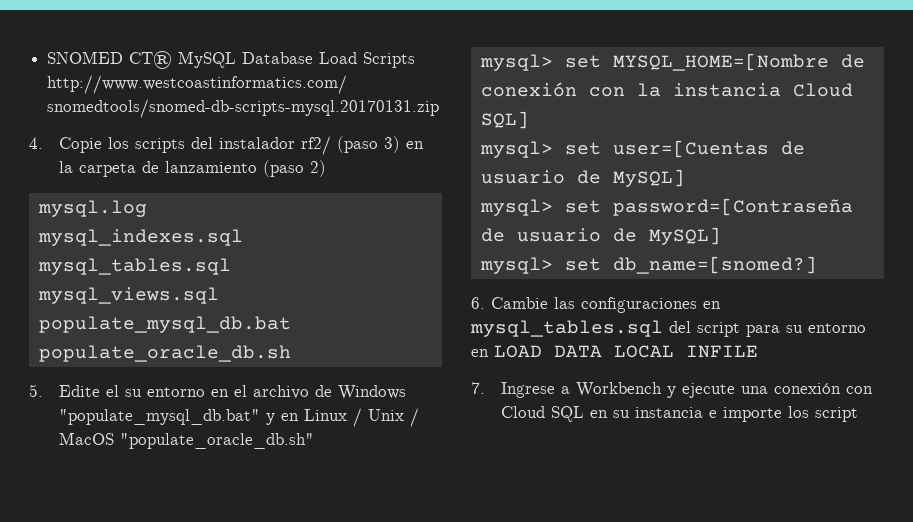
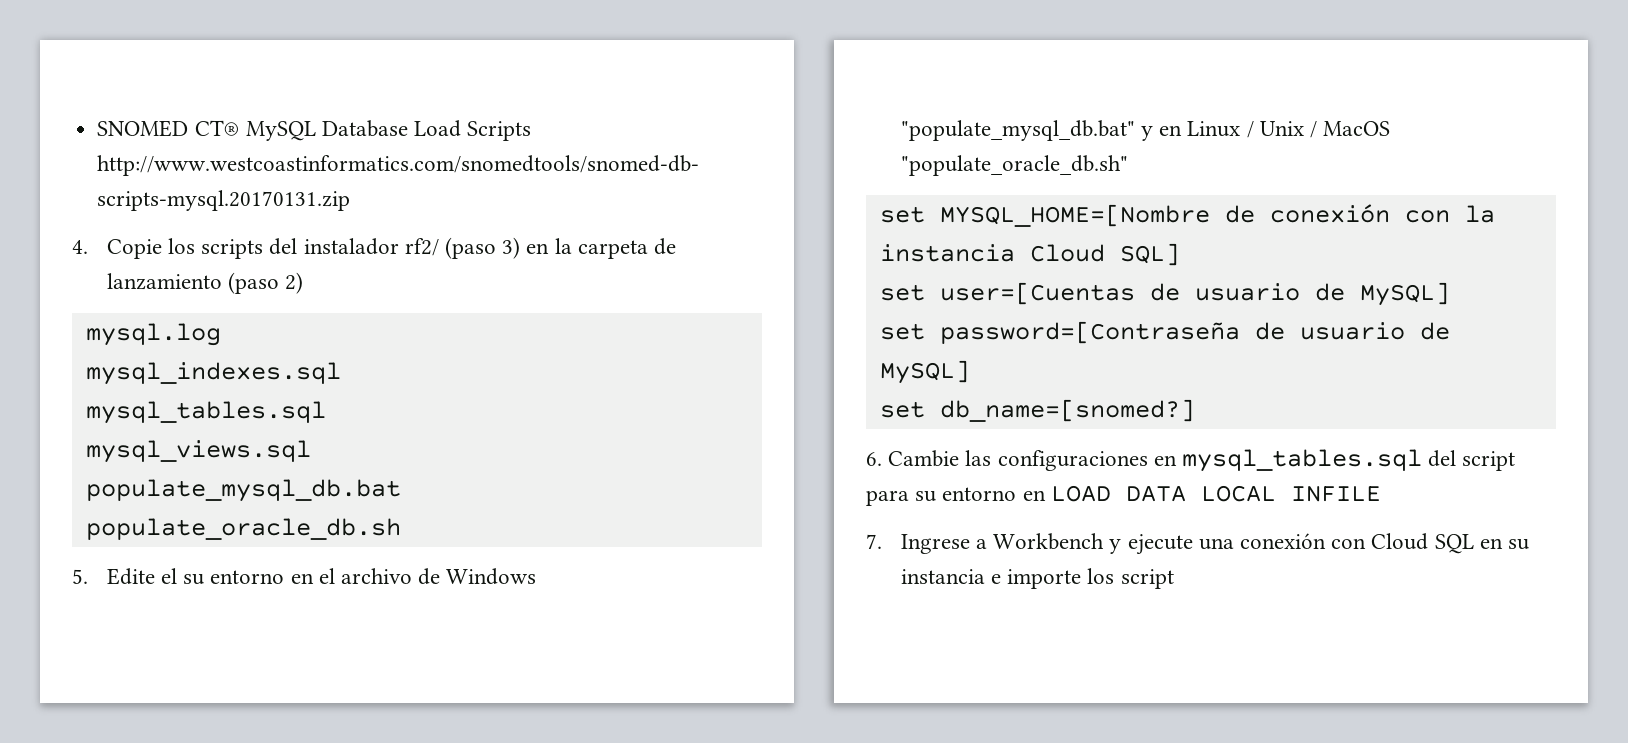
[479,54,553,71] mysql> -> (1128, 165) none
[479,141,553,158] mysql> -> (1180, 254) none
[479,199,553,216] mysql> -> (1450, 294) none
[479,257,553,274] mysql> -> (970, 372) none

